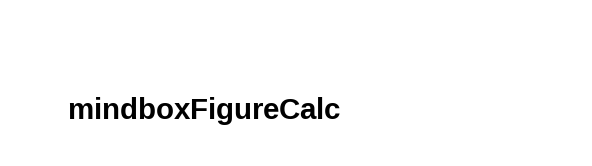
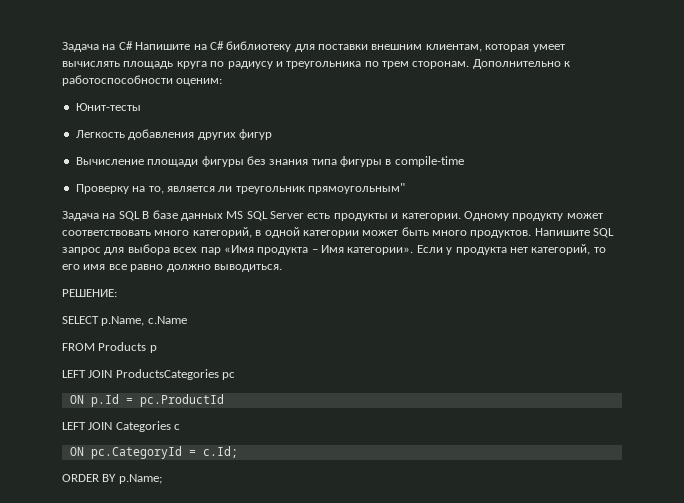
[68,97,340,125] mindboxFigureCalc -> [62,41,565,52] [62,59,571,69] [62,75,223,86] [75,103,141,111] [75,129,272,140] [75,156,464,167] [75,183,405,194] [62,210,603,221] [62,227,615,238] [62,244,606,255] [62,264,282,272] [62,289,117,297] [62,316,187,326] [62,342,157,353] [62,369,236,380] [69,394,224,407] [62,421,181,432] [69,446,238,459] [62,474,162,484] Задача на C# Напишите на C# библиотеку для поставки внешним клиентам, которая умеет вычислять площадь круга по радиусу и треугольника по трем сторонам. Дополнительно к работоспособности оценим: // Юнит-тесты // Легкость добавления других фигур // Вычисление площади фигуры без знания типа фигуры в compile-time // Проверку на то, является ли треугольник прямоугольным" // Задача на SQL В базе данных MS SQL Server есть продукты и категории. Одному продукту может соответствовать много категорий, в одной категории может быть много продуктов. Напишите SQL запрос для выбора всех пар «Имя продукта – Имя категории». Если у продукта нет категорий, то его имя все равно должно выводиться. // РЕШЕНИЕ: // SELECT p.Name, c.Name // FROM Products p // LEFT JOIN ProductsCategories pc // ON p.Id = pc.ProductId // LEFT JOIN Categories c // ON pc.CategoryId = c.Id; // ORDER BY p.Name;

